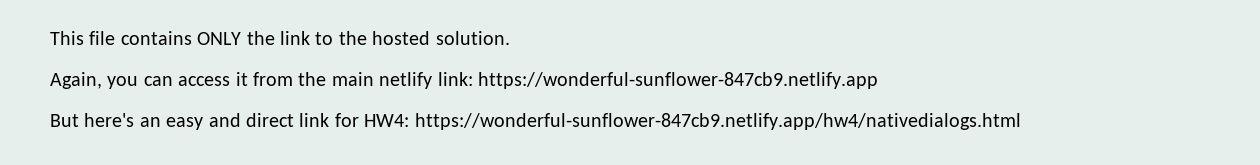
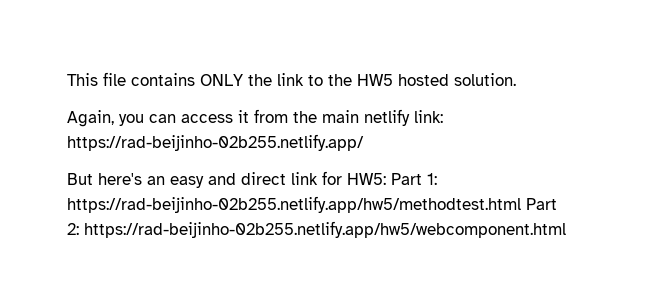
(367, 38) none -> [357,74,393,86] HW5
[477,72,878,89] https://wonderful-sunflower-847cb9.netlify.app -> [67,134,364,151] https://rad-beijinho-02b255.netlify.app/
[364,113,1021,130] HW4: https://wonderful-sunflower-847cb9.netlify.app/hw4/nativedialogs.html -> [347,173,437,185] [67,196,557,213] [67,221,566,238] HW5: Part 1: https://rad-beijinho-02b255.netlify.app/hw5/methodtest.html Part 2: https://rad-beijinho-02b255.netlify.app/hw5/webcomponent.html

